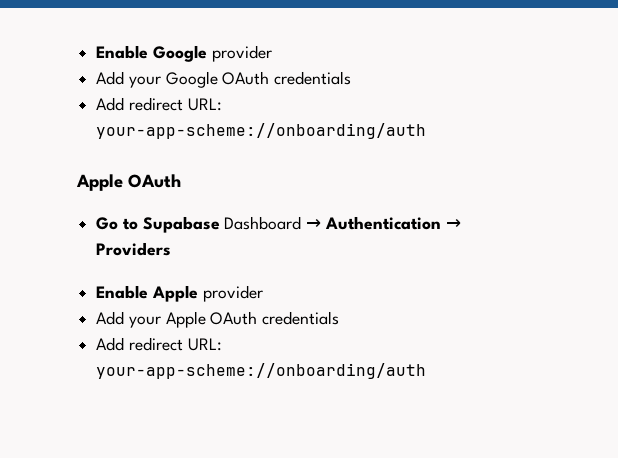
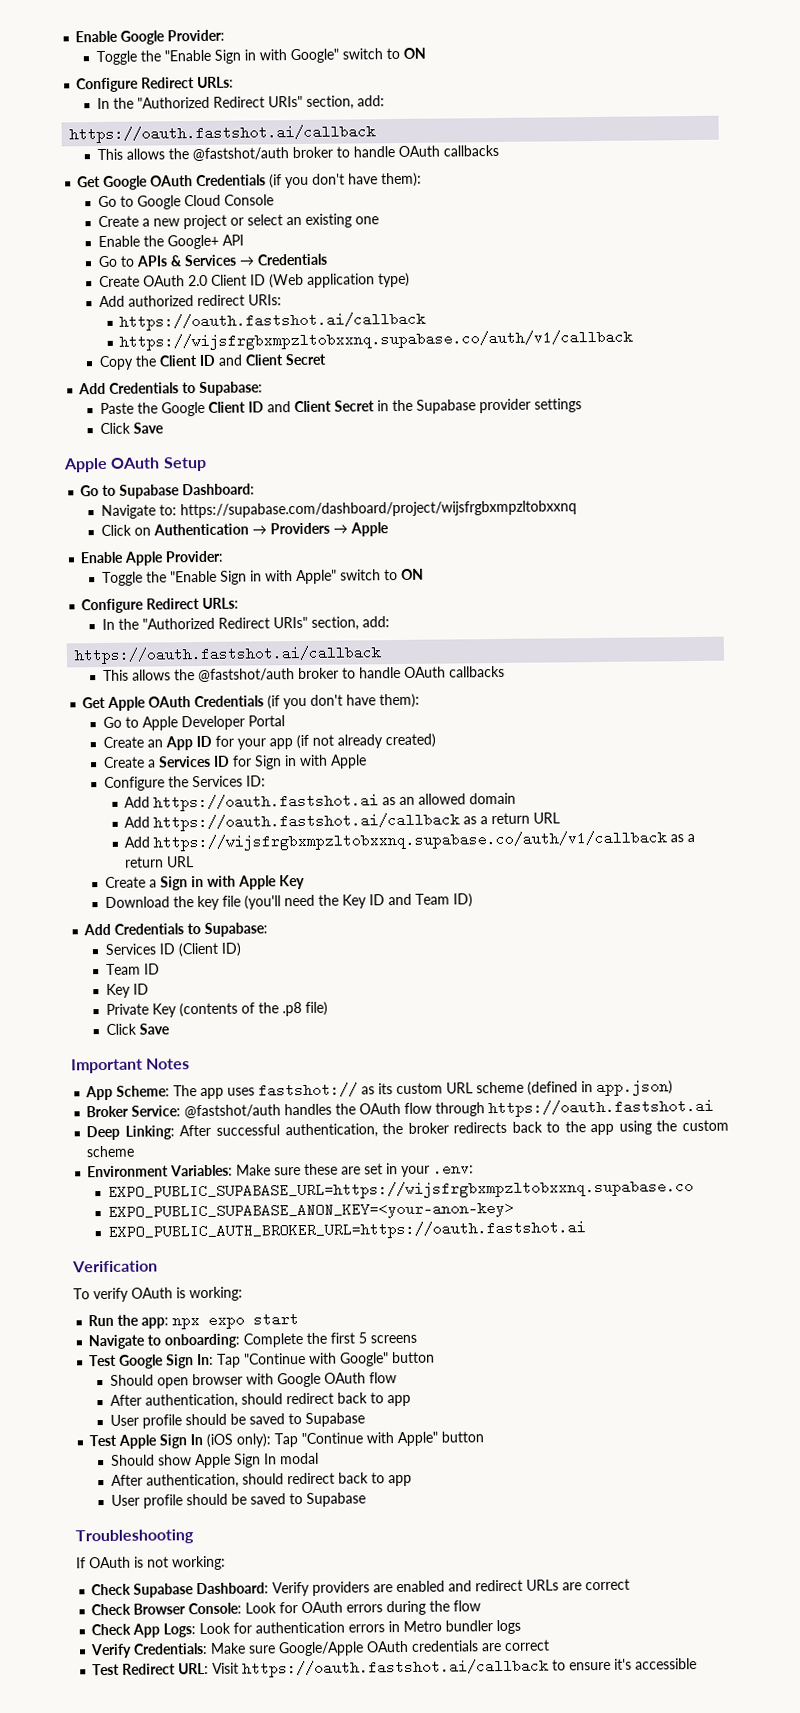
[211,45,272,62] [96,71,352,88] [96,97,222,111] [96,123,427,139] [76,174,181,191] provider // Add your Google OAuth credentials // Add redirect URL: your-app-scheme://onboarding/auth // Apple OAuth -> [167,29,226,42] [95,47,426,66] [76,76,235,93] [96,95,385,110] [69,124,377,144] [96,144,499,162] [77,172,423,190] [97,194,274,210] [97,213,379,230] [97,234,244,250] [97,253,328,268] [98,272,410,289] [98,294,282,308] [119,311,427,331] [119,329,634,351] [98,353,327,371] [78,381,264,397] [99,398,582,417] [99,422,164,435] [63,456,207,473] Provider: // Toggle the "Enable Sign in with Google" switch to ON // Configure Redirect URLs: // In the "Authorized Redirect URIs" section, add: // https://oauth.fastshot.ai/callback // This allows the @fastshot/auth broker to handle OAuth callbacks // Get Google OAuth Credentials (if you don't have them): // Go to Google Cloud Console // Create a new project or select an existing one // Enable the Google+ API // Go to APIs & Services → Credentials // Create OAuth 2.0 Client ID (Web application type) // Add authorized redirect URIs: // https://oauth.fastshot.ai/callback // https://wijsfrgbxmpzltobxxnq.supabase.co/auth/v1/callback // Copy the Client ID and Client Secret // Add Credentials to Supabase: // Paste the Google Client ID and Client Secret in the Supabase provider settings // Click Save // Apple OAuth Setup
[224,216,322,230] Dashboard → -> [182,483,256,496] [100,500,577,520] [100,524,151,537] Dashboard: // Navigate to: https://supabase.com/dashboard/project/wijsfrgbxmpzltobxxnq // Click on
(172, 249) none -> [332,522,389,537] → Apple
[202,285,263,302] [96,311,340,328] [96,337,222,351] [96,363,427,379] provider // Add your Apple OAuth credentials // Add redirect URL: your-app-scheme://onboarding/auth -> [165,550,225,563] [101,568,424,587] [81,597,240,614] [101,616,390,631] [74,645,383,665] [102,665,505,683] [82,693,421,711] [102,715,285,731] [102,733,436,751] [102,754,367,770] [103,775,266,791] [124,792,517,812] [124,812,561,832] [124,830,696,852] [124,856,195,868] [104,874,305,891] [104,893,473,911] [83,922,269,937] [104,942,242,958] [105,963,160,975] [105,983,149,998] [105,1001,328,1018] [105,1023,170,1035] [71,1058,191,1074] [85,1079,674,1101] [86,1098,715,1119] [86,1119,730,1141] [86,1145,136,1158] [87,1161,475,1178] [107,1179,694,1201] [107,1200,514,1221] [107,1220,586,1241] [72,1260,158,1273] [73,1286,243,1303] [88,1312,300,1330] [88,1332,418,1350] [89,1351,436,1369] [109,1372,397,1389] [109,1392,411,1409] [109,1412,365,1429] [89,1431,485,1449] [110,1452,319,1469] [110,1472,412,1489] [110,1492,366,1509] [75,1529,194,1545] [76,1555,226,1571] [91,1578,631,1598] [91,1600,482,1616] [91,1619,522,1638] [90,1639,551,1659] [92,1658,698,1678] Provider: // Toggle the "Enable Sign in with Apple" switch to ON // Configure Redirect URLs: // In the "Authorized Redirect URIs" section, add: // https://oauth.fastshot.ai/callback // This allows the @fastshot/auth broker to handle OAuth callbacks // Get Apple OAuth Credentials (if you don't have them): // Go to Apple Developer Portal // Create an App ID for your app (if not already created) // Create a Services ID for Sign in with Apple // Configure the Services ID: // Add https://oauth.fastshot.ai as an allowed domain // Add https://oauth.fastshot.ai/callback as a return URL // Add https://wijsfrgbxmpzltobxxnq.supabase.co/auth/v1/callback as a return URL // Create a Sign in with Apple Key // Download the key file (you'll need the Key ID and Team ID) // Add Credentials to Supabase: // Services ID (Client ID) // Team ID // Key ID // Private Key (contents of the .p8 file) // Click Save // Important Notes // App Scheme: The app uses fastshot:// as its custom URL scheme (defined in app.json) // Broker Service: @fastshot/auth handles the OAuth flow through https://oauth.fastshot.ai // Deep Linking: After successful authentication, the broker redirects back to the app using the custom scheme // Environment Variables: Make sure these are set in your .env: // EXPO_PUBLIC_SUPABASE_URL=https://wijsfrgbxmpzltobxxnq.supabase.co // EXPO_PUBLIC_SUPABASE_ANON_KEY=<your-anon-key> // EXPO_PUBLIC_AUTH_BROKER_URL=https://oauth.fastshot.ai // Verification // To verify OAuth is working: // Run the app: npx expo start // Navigate to onboarding: Complete the first 5 screens // Test Google Sign In: Tap "Continue with Google" button // Should open browser with Google OAuth flow // After authentication, should redirect back to app // User profile should be saved to Supabase // Test Apple Sign In (iOS only): Tap "Continue with Apple" button // Should show Apple Sign In modal // After authentication, should redirect back to app // User profile should be saved to Supabase // Troubleshooting // If OAuth is not working: // Check Supabase Dashboard: Verify providers are enabled and redirect URLs are correct // Check Browser Console: Look for OAuth errors during the flow // Check App Logs: Look for authentication errors in Metro bundler logs // Verify Credentials: Make sure Google/Apple OAuth credentials are correct // Test Redirect URL: Visit https://oauth.fastshot.ai/callback to ensure it's accessible

